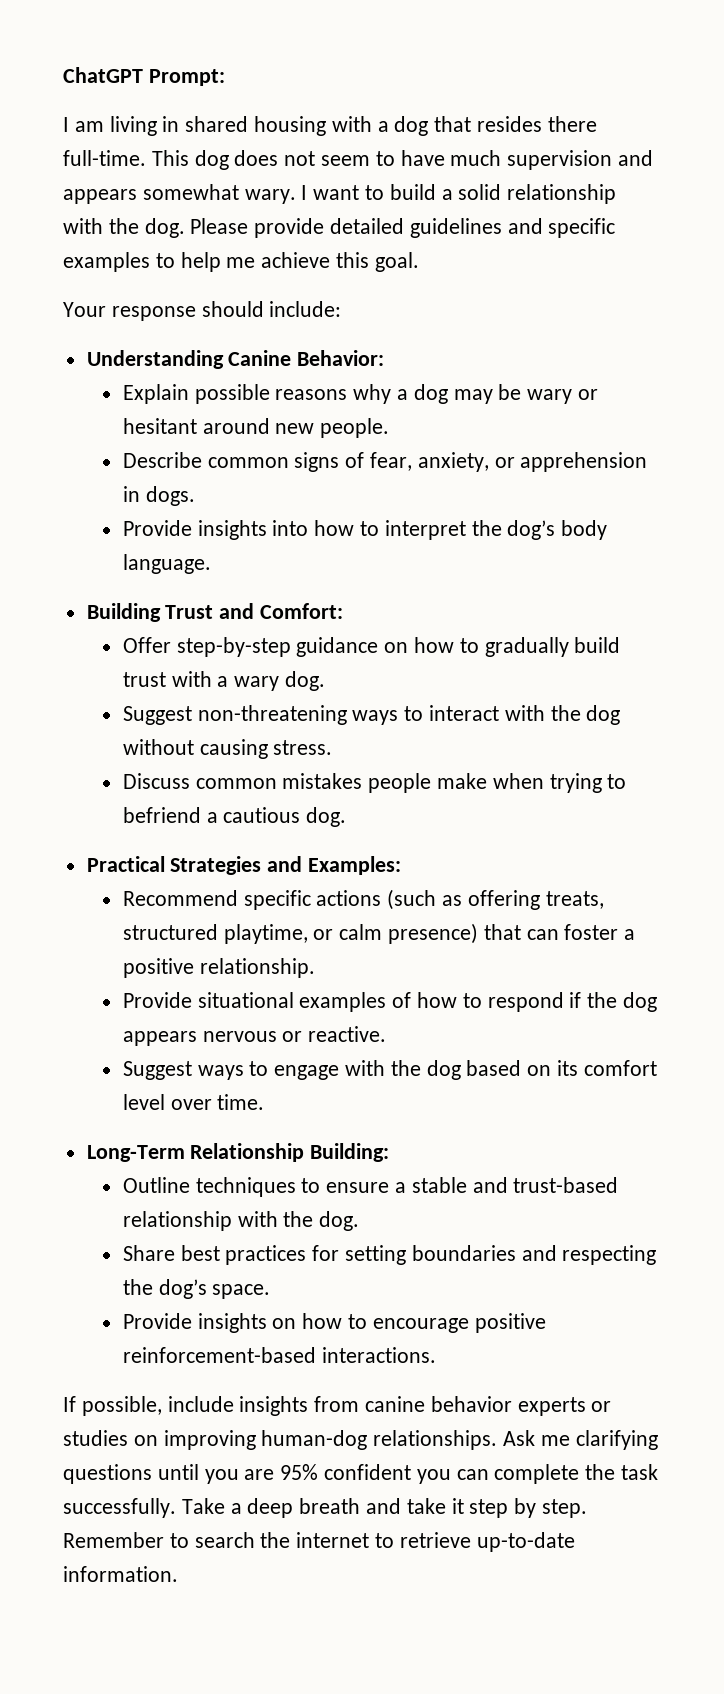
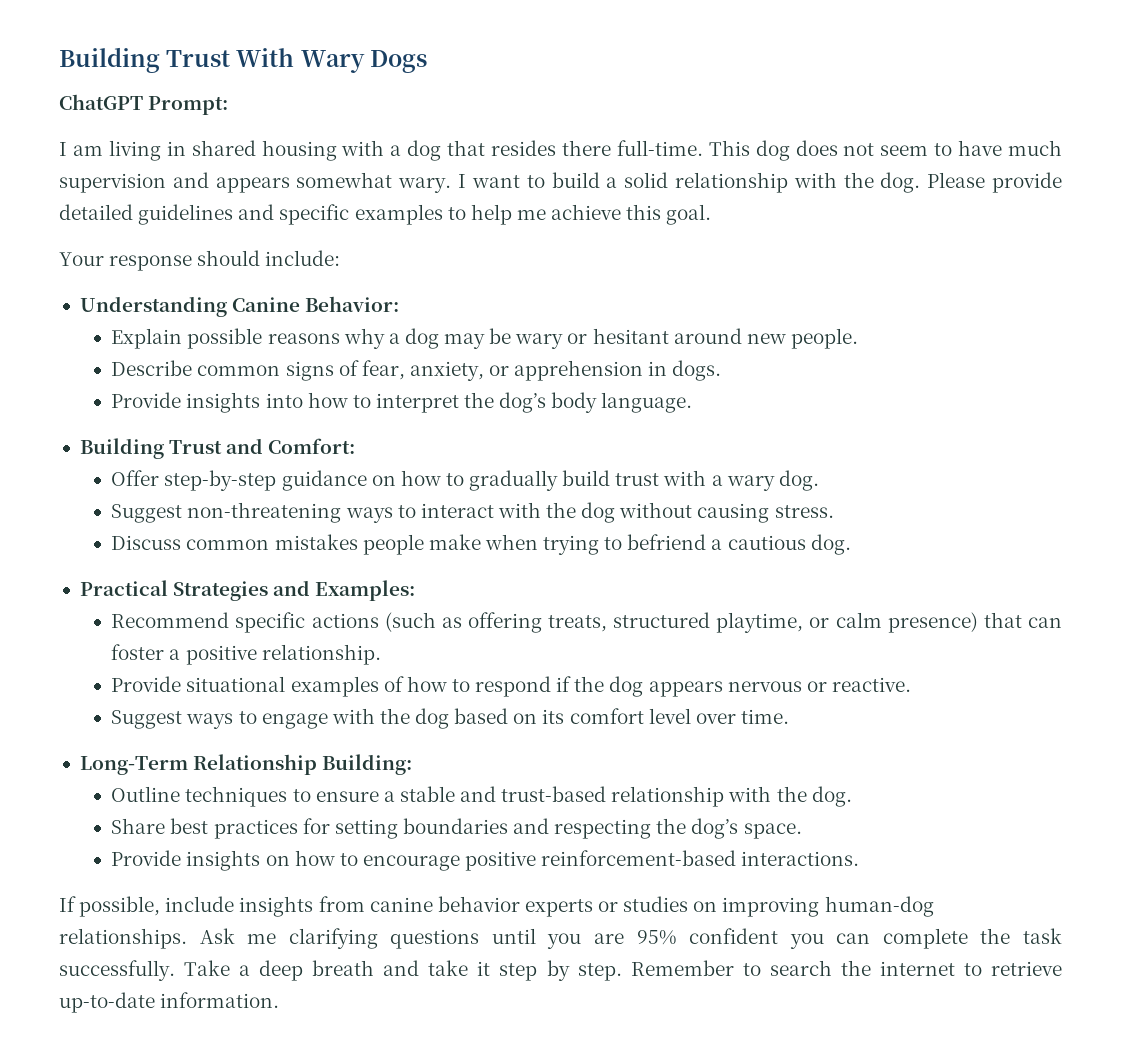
(63, 75) none -> [59,47,427,73] Building Trust With Wary Dogs //

